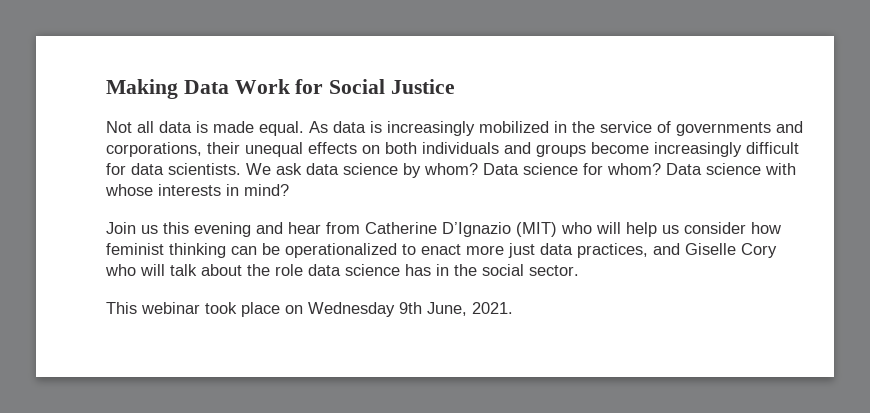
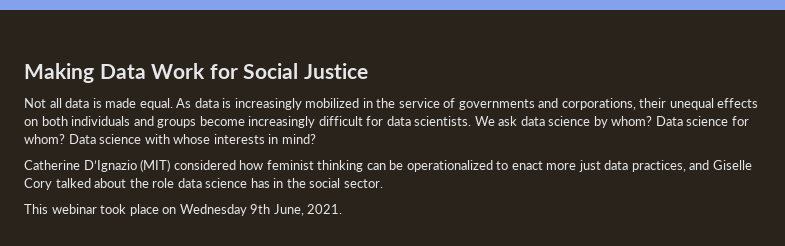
[106,222,746,237] Join us this evening and hear from Catherine D’Ignazio (MIT) who will help us consider -> [24,159,236,172] Catherine D’Ignazio (MIT) considered
[105,264,197,276] who will talk -> [55,178,91,188] talked

